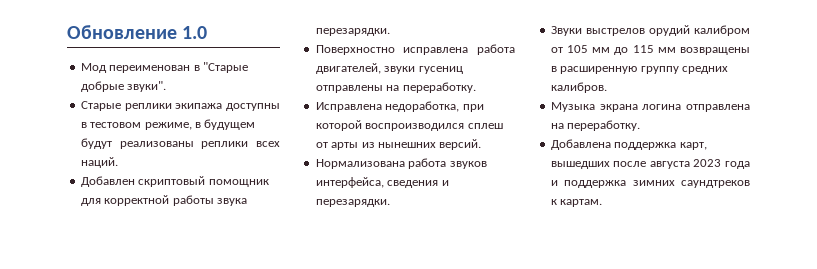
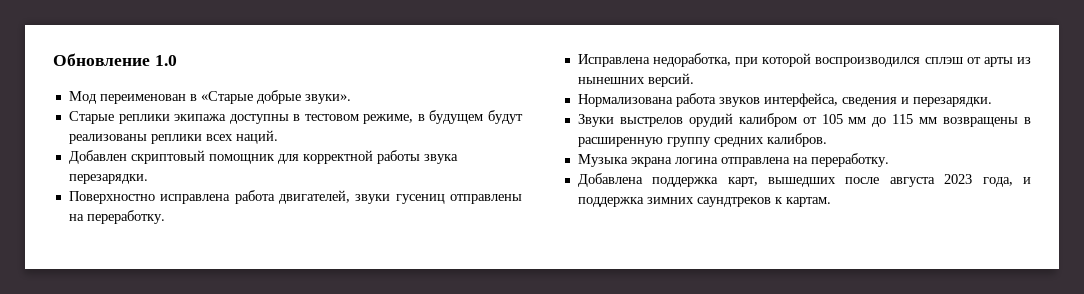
[202,62,248,73] [80,81,167,92] "Старые добрые звуки". -> [200,90,351,104] «Старые добрые звуки».
[467,123,503,129] сплеш -> [924,57,963,64] сплэш
[725,161,750,169] года -> [982,177,1013,187] года,

